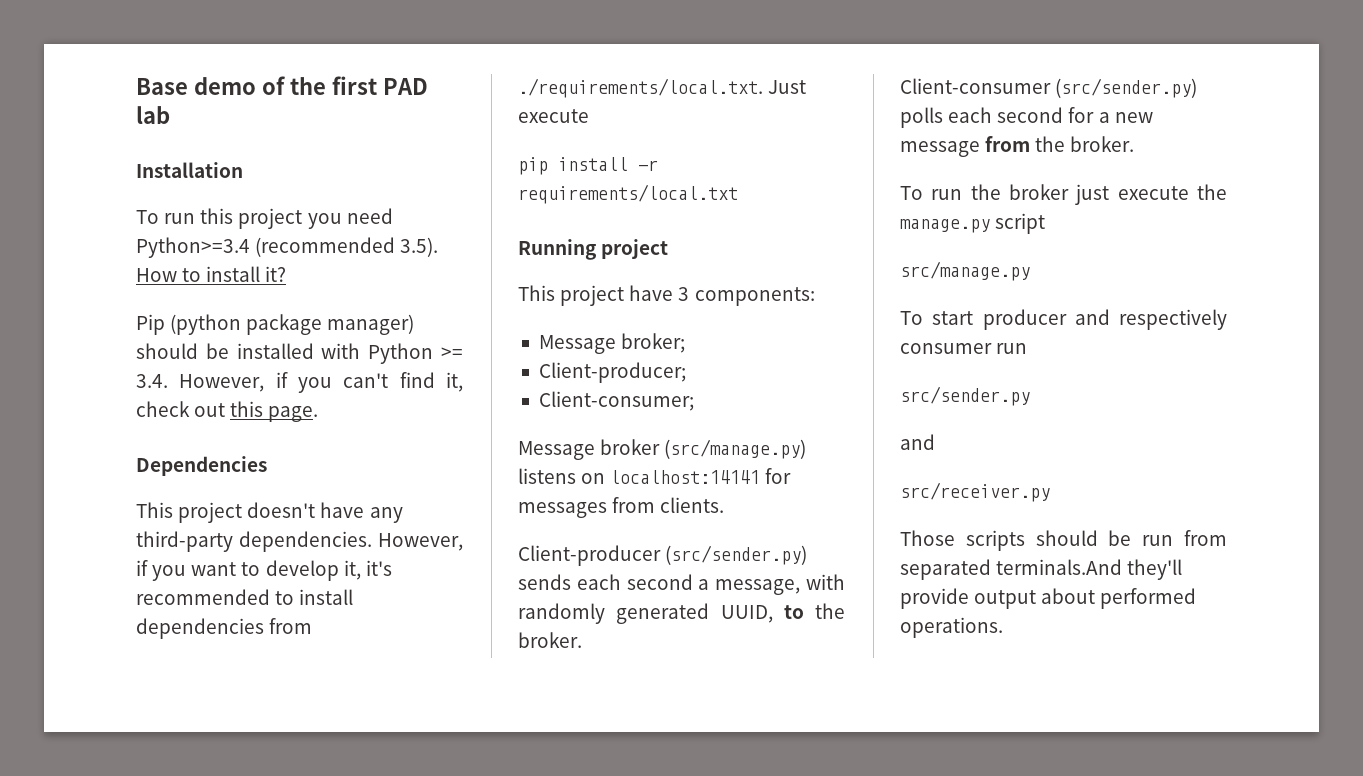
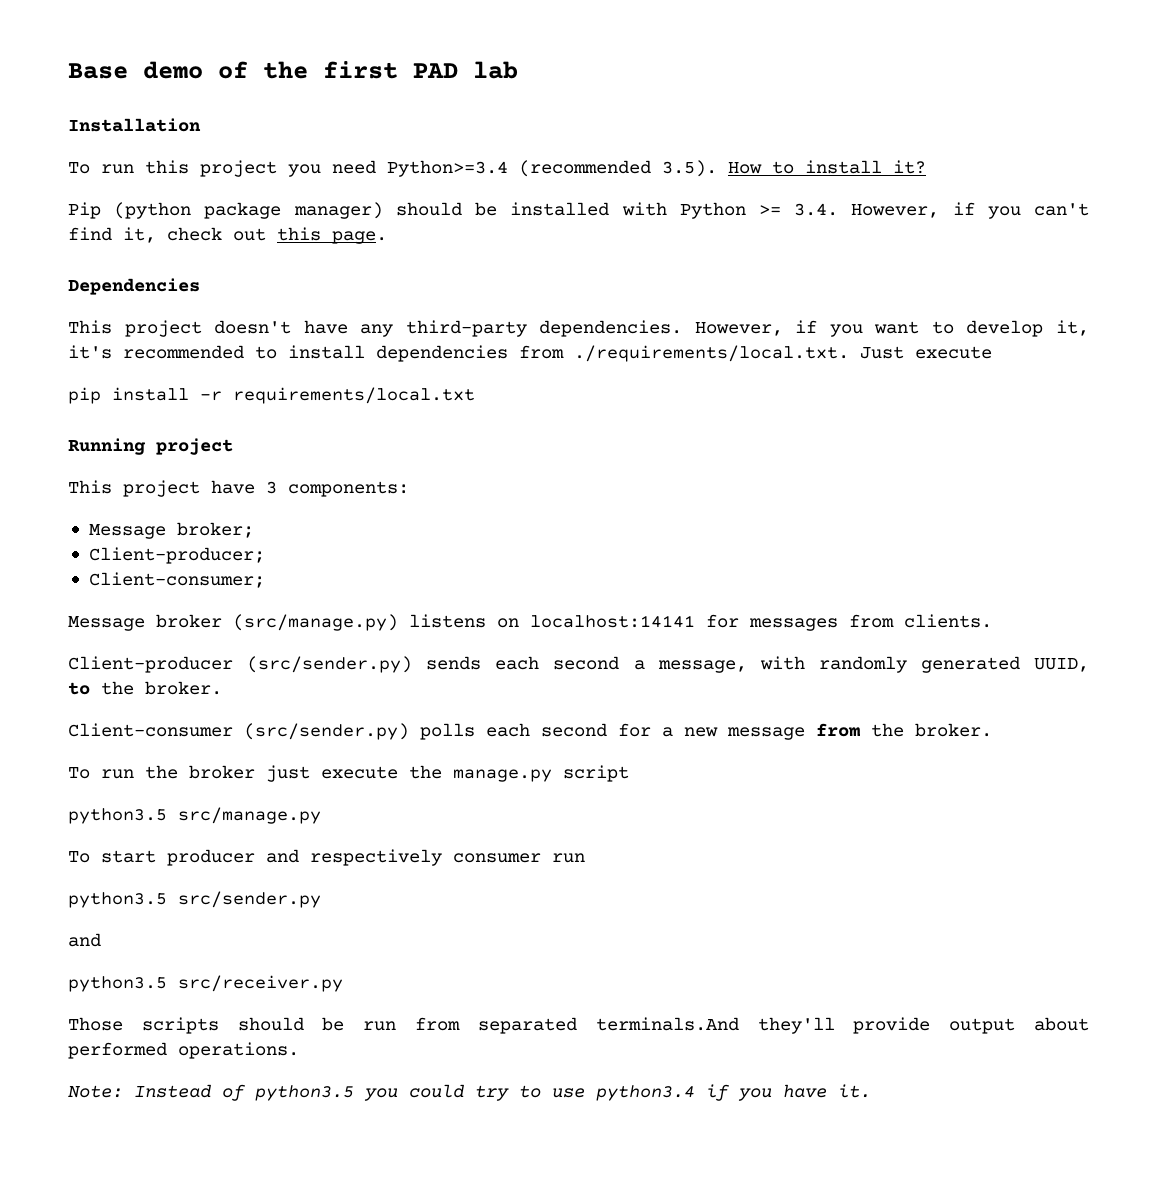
(1046, 223) none -> [68,808,167,824] python3.5
(1028, 348) none -> [68,892,167,908] python3.5
(935, 442) none -> [68,976,167,992] python3.5
(1003, 627) none -> [68,1084,871,1101] // Note: Instead of python3.5 you could try to use python3.4 if you have it.

